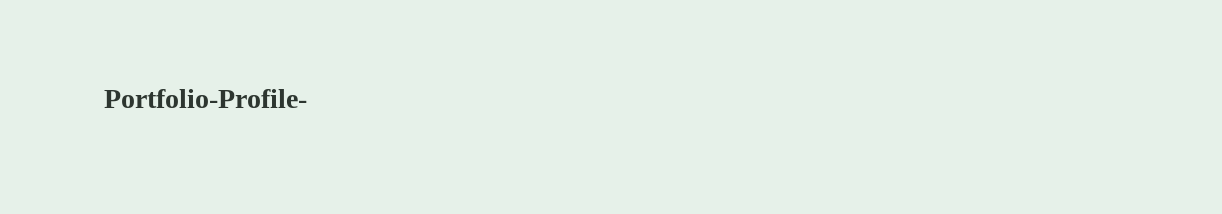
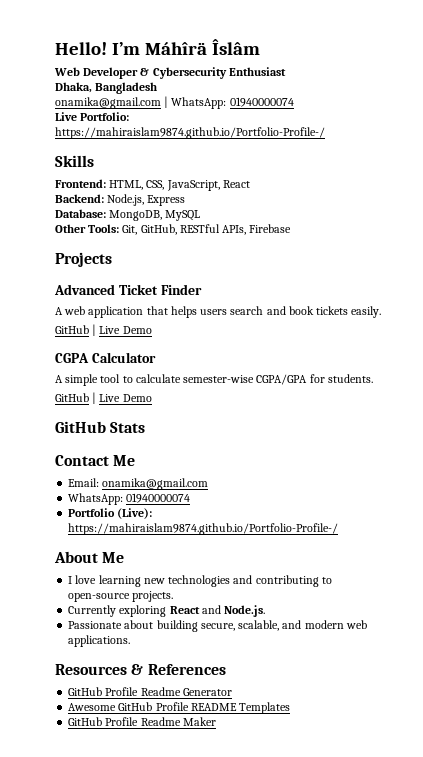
[104,89,307,108] Portfolio-Profile- -> [55,39,260,55] [54,67,286,79] [55,82,158,94] [55,96,294,109] [55,112,130,121] [55,127,325,139] [55,155,94,167] [55,179,250,191] [55,194,186,206] [55,209,201,221] [55,224,292,235] [55,252,112,267] [54,284,202,295] [55,306,382,318] [55,324,152,336] [55,352,156,363] [55,374,373,386] [55,392,152,404] [55,421,146,433] [55,455,136,466] [68,478,209,490] [68,493,191,505] [68,508,153,519] [68,523,339,535] [54,551,125,563] [68,575,332,587] [68,591,174,602] [68,605,266,617] [68,620,367,632] [68,635,131,647] [55,664,226,675] [68,687,232,696] [68,702,291,714] [68,717,216,726] Hello! I’m Máhîrä Îslâm // Web Developer & Cybersecurity Enthusiast // Dhaka, Bangladesh // onamika@gmail.com | WhatsApp: 01940000074 // Live Portfolio: https://mahiraislam9874.github.io/Portfolio-Profile-/ // Skills // Frontend: HTML, CSS, JavaScript, React // Backend: Node.js, Express // Database: MongoDB, MySQL // Other Tools: Git, GitHub, RESTful APIs, Firebase // Projects // Advanced Ticket Finder // A web application that helps users search and book tickets easily. // GitHub | Live Demo // CGPA Calculator // A simple tool to calculate semester-wise CGPA/GPA for students. // GitHub | Live Demo // GitHub Stats // Contact Me // Email: onamika@gmail.com // WhatsApp: 01940000074 // Portfolio (Live): https://mahiraislam9874.github.io/Portfolio-Profile-/ // About Me // I love learning new technologies and contributing to open-source projects. // Currently exploring React and Node.js. // Passionate about building secure, scalable, and modern web applications. // Resources & References // GitHub Profile Readme Generator // Awesome GitHub Profile README Templates // GitHub Profile Readme Maker

